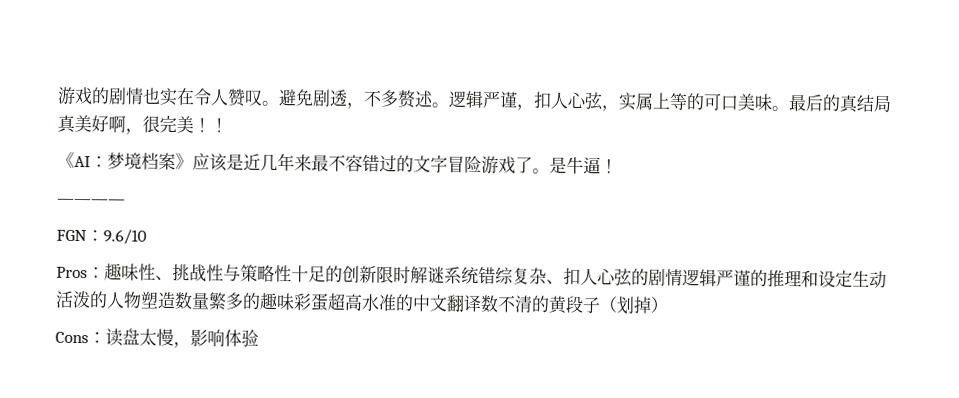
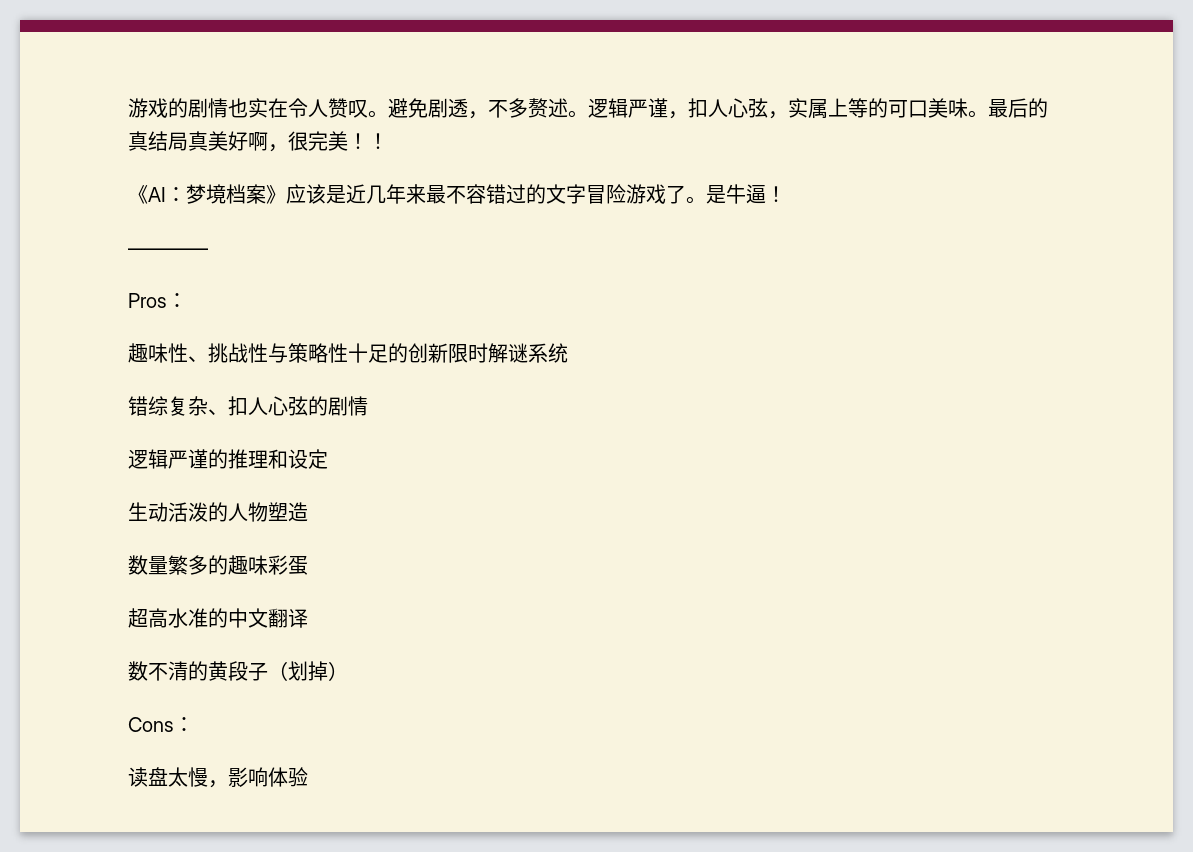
[56,229,147,245] // FGN：9.6/10 -> (208, 251) none
(105, 273) none -> (187, 300) //
(479, 275) none -> (568, 353) //
(683, 277) none -> (368, 406) //
(853, 279) none -> (328, 459) //
(176, 300) none -> (308, 512) //
(329, 302) none -> (308, 565) //
(482, 303) none -> (308, 618) //
(106, 338) none -> (194, 724) //

